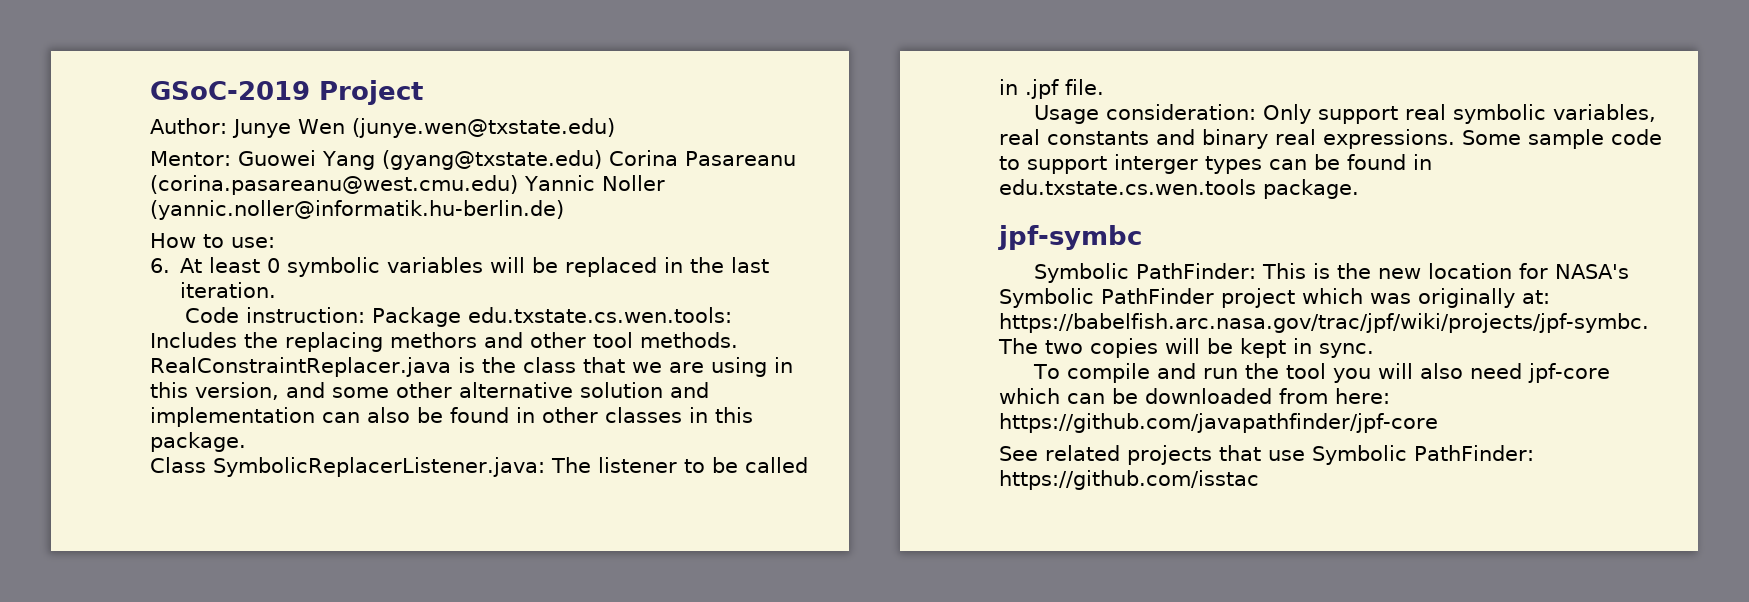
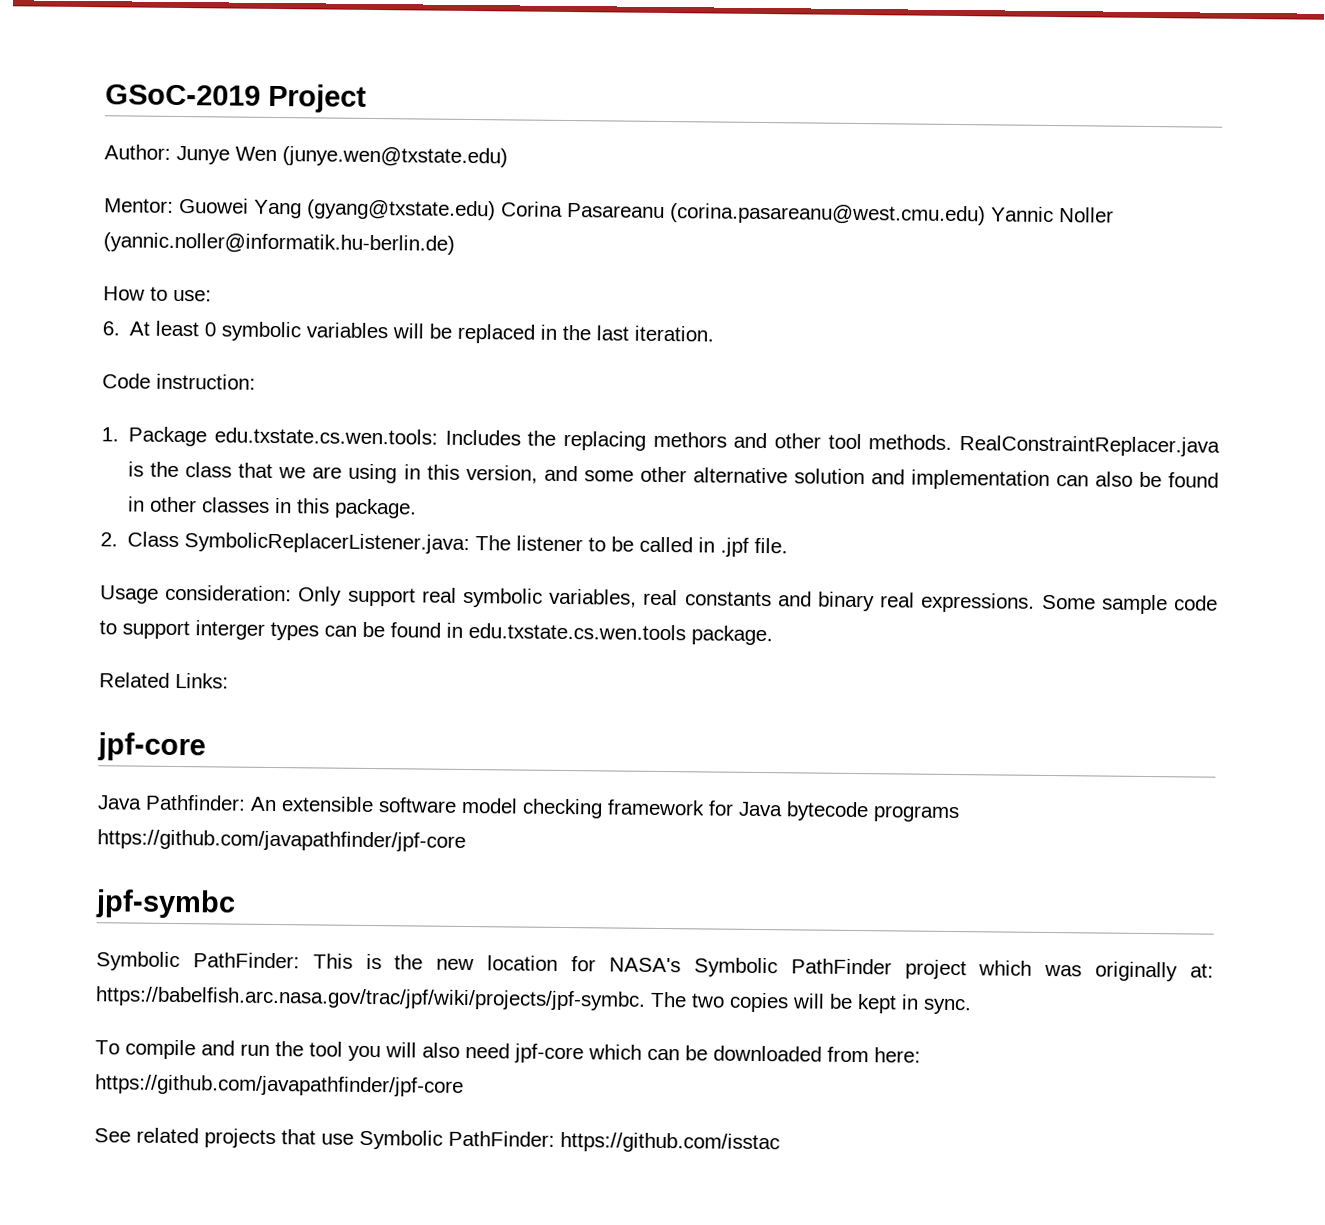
(365, 315) none -> [101,427,119,442] // 1.
(246, 442) none -> [100,532,118,547] 2.
(1359, 189) none -> [99,672,229,689] [97,732,206,762] [97,794,960,823] [97,829,466,852] // Related Links: // jpf-core // Java Pathfinder: An extensible software model checking framework for Java bytecode programs https://github.com/javapathfinder/jpf-core

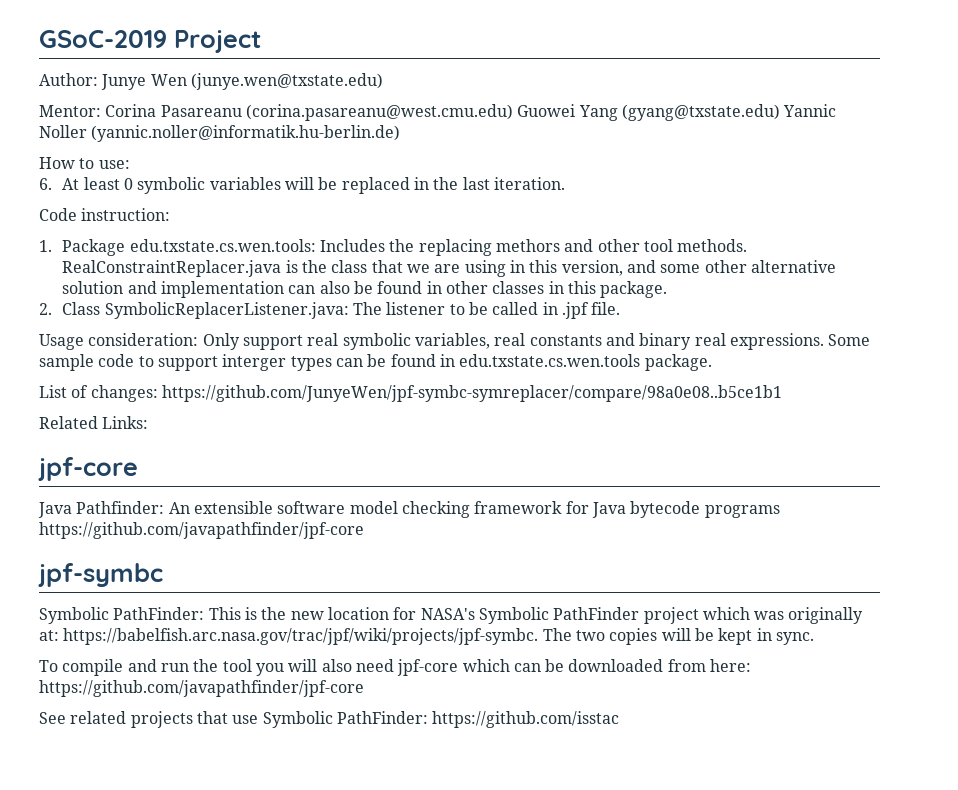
[179,198,986,226] Guowei Yang (gyang@txstate.edu) Corina Pasareanu (corina.pasareanu@west.cmu.edu) -> [105,104,780,121] Corina Pasareanu (corina.pasareanu@west.cmu.edu) Guowei Yang (gyang@txstate.edu)
(773, 635) none -> [39,385,782,402] // List of changes: https://github.com/JunyeWen/jpf-symbc-symreplacer/compare/98a0e08..b5ce1b1

